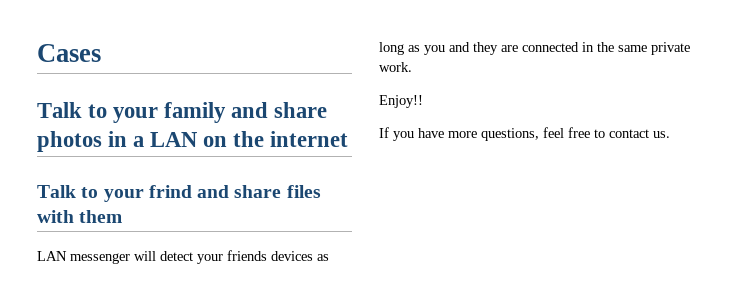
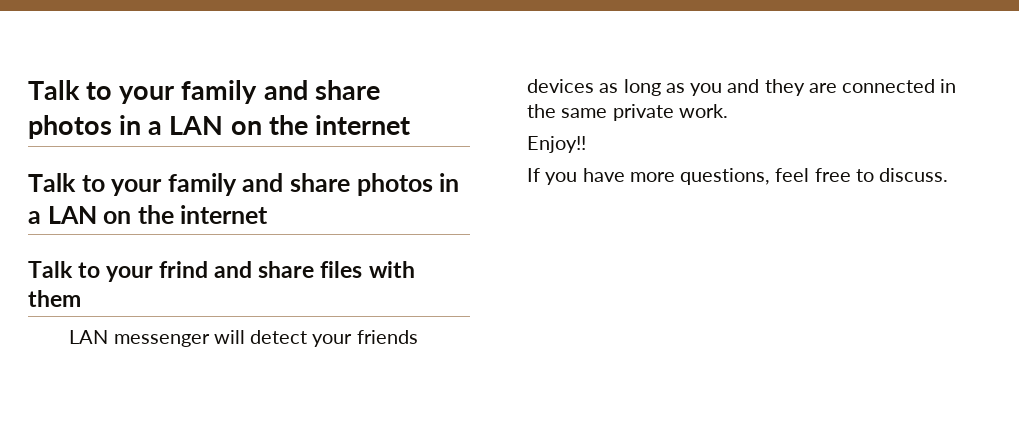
[37,44,101,62] Cases -> [28,80,380,104] [28,115,410,139] Talk to your family and share photos in a LAN on the internet
[609,129,670,138] contact us. -> [879,168,949,182] discuss.

